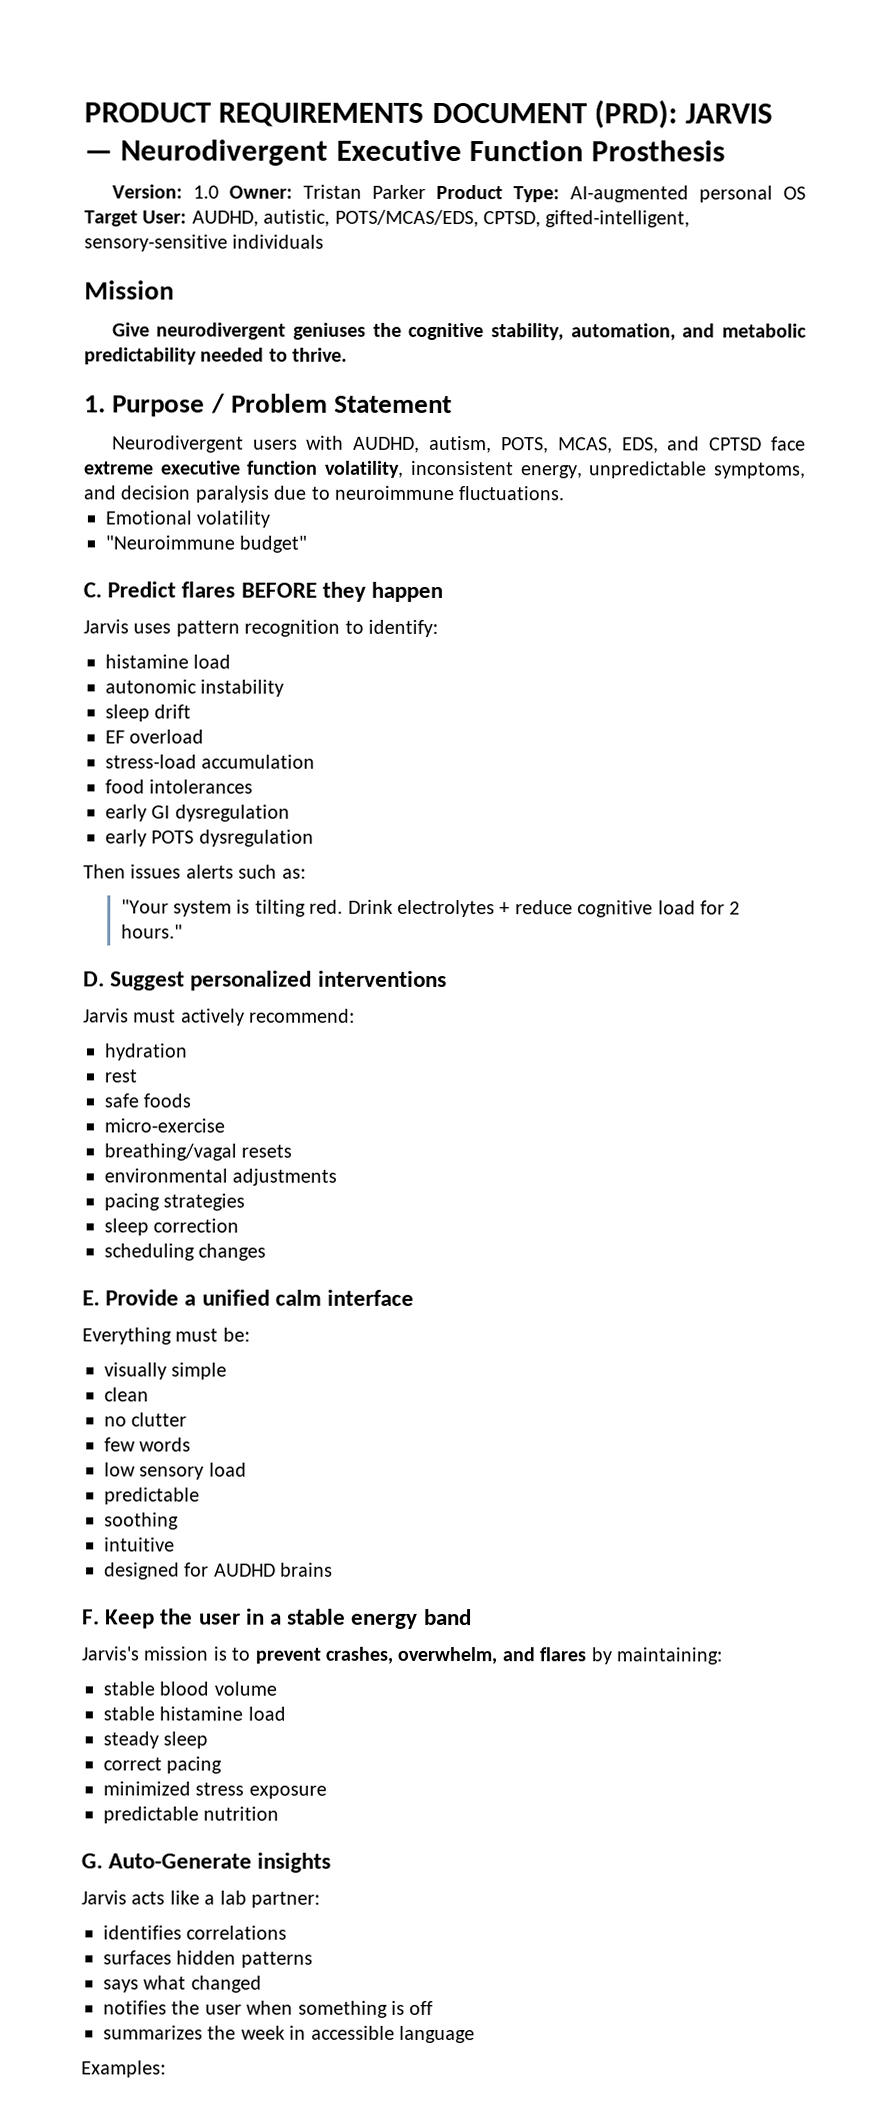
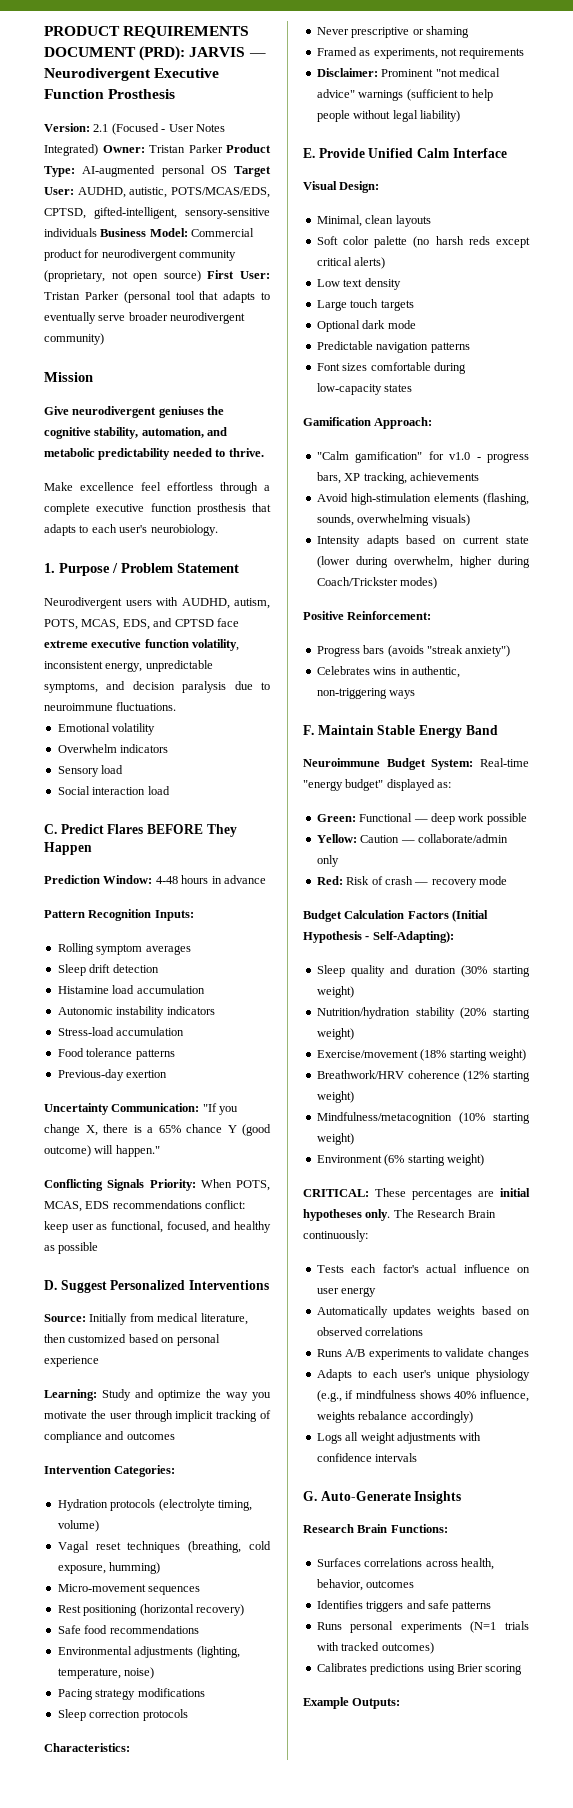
[192,185,219,199] 1.0 -> [93,123,225,135] [44,144,98,156] 2.1 (Focused - User Notes Integrated)
(325, 241) none -> [100,228,255,237] [44,249,237,261] [44,270,270,282] [44,291,270,303] [44,312,246,324] [44,333,104,345] Business Model: Commercial product for neurodivergent community (proprietary, not open source) First User: Tristan Parker (personal tool that adapts to eventually serve broader neurodivergent community)
(348, 354) none -> [44,482,270,494] [44,503,271,515] [44,524,218,536] // Make excellence feel effortless through a complete executive function prosthesis that adapts to each user's neurobiology.
[105,535,308,553] [83,581,444,602] [83,619,438,637] [105,654,232,669] [105,679,285,697] [105,704,192,722] [105,729,205,744] [105,754,316,769] [105,779,254,794] [105,804,290,822] [105,829,314,847] [83,864,306,879] [120,899,741,918] [120,924,183,939] [83,970,447,991] [83,1008,356,1026] [104,1043,188,1061] [104,1069,137,1083] [104,1093,192,1108] [104,1118,225,1133] [104,1143,293,1161] [104,1168,338,1186] [104,1193,246,1211] [104,1218,240,1236] [104,1243,267,1261] [82,1289,415,1306] [82,1327,250,1345] [104,1362,228,1380] [104,1387,149,1402] [104,1412,188,1427] [104,1437,192,1452] [104,1462,247,1480] [104,1487,200,1505] [104,1512,179,1530] [104,1537,175,1552] [104,1562,334,1580] [82,1608,472,1629] [81,1646,722,1665] [103,1681,277,1696] [103,1706,286,1721] [103,1731,209,1749] [103,1756,223,1774] [103,1781,327,1799] [103,1806,280,1824] [81,1852,332,1873] [81,1890,320,1908] [103,1925,288,1940] [103,1950,313,1968] [103,1975,262,1993] [103,2000,434,2018] [103,2025,475,2044] [81,2060,166,2078] "Neuroimmune budget" // C. Predict flares BEFORE they happen // Jarvis uses pattern recognition to identify: // histamine load // autonomic instability // sleep drift // EF overload // stress-load accumulation // food intolerances // early GI dysregulation // early POTS dysregulation // Then issues alerts such as: // "Your system is tilting red. Drink electrolytes + reduce cognitive load for 2 hours." // D. Suggest personalized interventions // Jarvis must actively recommend: // hydration // rest // safe foods // micro-exercise // breathing/vagal resets // environmental adjustments // pacing strategies // sleep correction // scheduling changes // E. Provide a unified calm interface // Everything must be: // visually simple // clean // no clutter // few words // low sensory load // predictable // soothing // intuitive // designed for AUDHD brains // F. Keep the user in a stable energy band // Jarvis's mission is to prevent crashes, overwhelm, and flares by maintaining: // stable blood volume // stable histamine load // steady sleep // correct pacing // minimized stress exposure // predictable nutrition // G. Auto-Generate insights // Jarvis acts like a lab partner: // identifies correlations // surfaces hidden patterns // says what changed // notifies the user when something is off // summarizes the week in accessible language // Examples: -> [57,744,169,753] [57,765,124,777] [57,786,170,795] [44,824,237,837] [44,842,92,855] [44,875,266,884] [44,909,194,921] [57,943,191,955] [57,964,159,976] [57,985,205,994] [57,1006,215,1018] [57,1027,185,1036] [57,1048,175,1060] [57,1069,168,1081] [44,1103,239,1115] [44,1124,271,1136] [44,1145,160,1157] [44,1179,270,1191] [44,1200,246,1212] [44,1221,271,1233] [44,1242,99,1254] [44,1280,269,1293] [44,1313,248,1325] [44,1334,220,1346] [44,1356,99,1367] [44,1389,271,1401] [44,1410,271,1422] [44,1431,175,1443] [44,1465,176,1477] [57,1499,252,1511] [57,1520,99,1532] [57,1541,271,1553] [57,1562,161,1574] [57,1584,201,1595] [57,1604,244,1616] [57,1625,199,1634] [57,1646,240,1658] [57,1667,155,1679] [57,1688,205,1700] [57,1709,188,1721] [44,1743,130,1752] [316,26,469,38] [316,47,525,59] [316,68,500,77] [316,89,494,101] [316,110,460,122] [303,148,507,158] [303,181,380,193] [316,215,431,227] [316,236,530,248] [316,257,386,269] [316,278,401,290] [316,299,414,311] [316,320,416,332] [316,341,470,353] [316,362,466,374] [316,383,413,395] [303,417,433,429] [316,451,529,463] [316,472,479,484] [316,493,529,505] [316,514,470,526] [316,535,529,547] [316,556,530,568] [316,577,438,589] [303,611,432,620] [316,645,511,657] [316,666,460,678] [316,688,416,699] [303,725,498,738] [303,758,529,770] [303,779,452,791] [316,813,527,825] [316,834,508,843] [316,855,339,867] [316,876,507,888] [303,910,489,922] [303,931,454,943] [316,965,530,977] [316,986,354,998] [316,1007,530,1019] [316,1028,354,1040] [316,1049,526,1061] [316,1070,530,1082] [316,1091,354,1103] [316,1112,530,1124] [316,1133,354,1145] [316,1154,484,1166] [303,1188,530,1200] [303,1209,496,1221] [303,1230,368,1242] [316,1264,530,1273] [316,1287,377,1297] [316,1306,530,1318] [316,1327,424,1336] [316,1348,529,1360] [316,1369,530,1381] [316,1390,529,1402] [316,1411,473,1423] [316,1432,482,1444] [316,1453,418,1462] [303,1491,462,1504] [303,1524,448,1533] [316,1558,494,1570] [316,1579,415,1591] [316,1600,492,1612] [316,1621,529,1633] [316,1642,434,1654] [316,1663,523,1675] [303,1697,401,1709] Overwhelm indicators // Sensory load // Social interaction load // C. Predict Flares BEFORE They Happen // Prediction Window: 4-48 hours in advance // Pattern Recognition Inputs: // Rolling symptom averages // Sleep drift detection // Histamine load accumulation // Autonomic instability indicators // Stress-load accumulation // Food tolerance patterns // Previous-day exertion // Uncertainty Communication: "If you change X, there is a 65% chance Y (good outcome) will happen." // Conflicting Signals Priority: When POTS, MCAS, EDS recommendations conflict: keep user as functional, focused, and healthy as possible // D. Suggest Personalized Interventions // Source: Initially from medical literature, then customized based on personal experience // Learning: Study and optimize the way you motivate the user through implicit tracking of compliance and outcomes // Intervention Categories: // Hydration protocols (electrolyte timing, volume) // Vagal reset techniques (breathing, cold exposure, humming) // Micro-movement sequences // Rest positioning (horizontal recovery) // Safe food recommendations // Environmental adjustments (lighting, temperature, noise) // Pacing strategy modifications // Sleep correction protocols // Characteristics: // Never prescriptive or shaming // Framed as experiments, not requirements // Disclaimer: Prominent "not medical advice" warnings (sufficient to help people without legal liability) // E. Provide Unified Calm Interface // Visual Design: // Minimal, clean layouts // Soft color palette (no harsh reds except critical alerts) // Low text density // Large touch targets // Optional dark mode // Predictable navigation patterns // Font sizes comfortable during low-capacity states // Gamification Approach: // "Calm gamification" for v1.0 - progress bars, XP tracking, achievements // Avoid high-stimulation elements (flashing, sounds, overwhelming visuals) // Intensity adapts based on current state (lower during overwhelm, higher during Coach/Trickster modes) // Positive Reinforcement: // Progress bars (avoids "streak anxiety") // Celebrates wins in authentic, non-triggering ways // F. Maintain Stable Energy Band // Neuroimmune Budget System: Real-time "energy budget" displayed as: // Green: Functional — deep work possible // Yellow: Caution — collaborate/admin only // Red: Risk of crash — recovery mode // Budget Calculation Factors (Initial Hypothesis - Self-Adapting): // Sleep quality and duration (30% starting weight) // Nutrition/hydration stability (20% starting weight) // Exercise/movement (18% starting weight) // Breathwork/HRV coherence (12% starting weight) // Mindfulness/metacognition (10% starting weight) // Environment (6% starting weight) // CRITICAL: These percentages are initial hypotheses only. The Research Brain continuously: // Tests each factor's actual influence on user energy // Automatically updates weights based on observed correlations // Runs A/B experiments to validate changes // Adapts to each user's unique physiology (e.g., if mindfulness shows 40% influence, weights rebalance accordingly) // Logs all weight adjustments with confidence intervals // G. Auto-Generate Insights // Research Brain Functions: // Surfaces correlations across health, behavior, outcomes // Identifies triggers and safe patterns // Runs personal experiments (N=1 trials with tracked outcomes) // Calibrates predictions using Brier scoring // Example Outputs:

